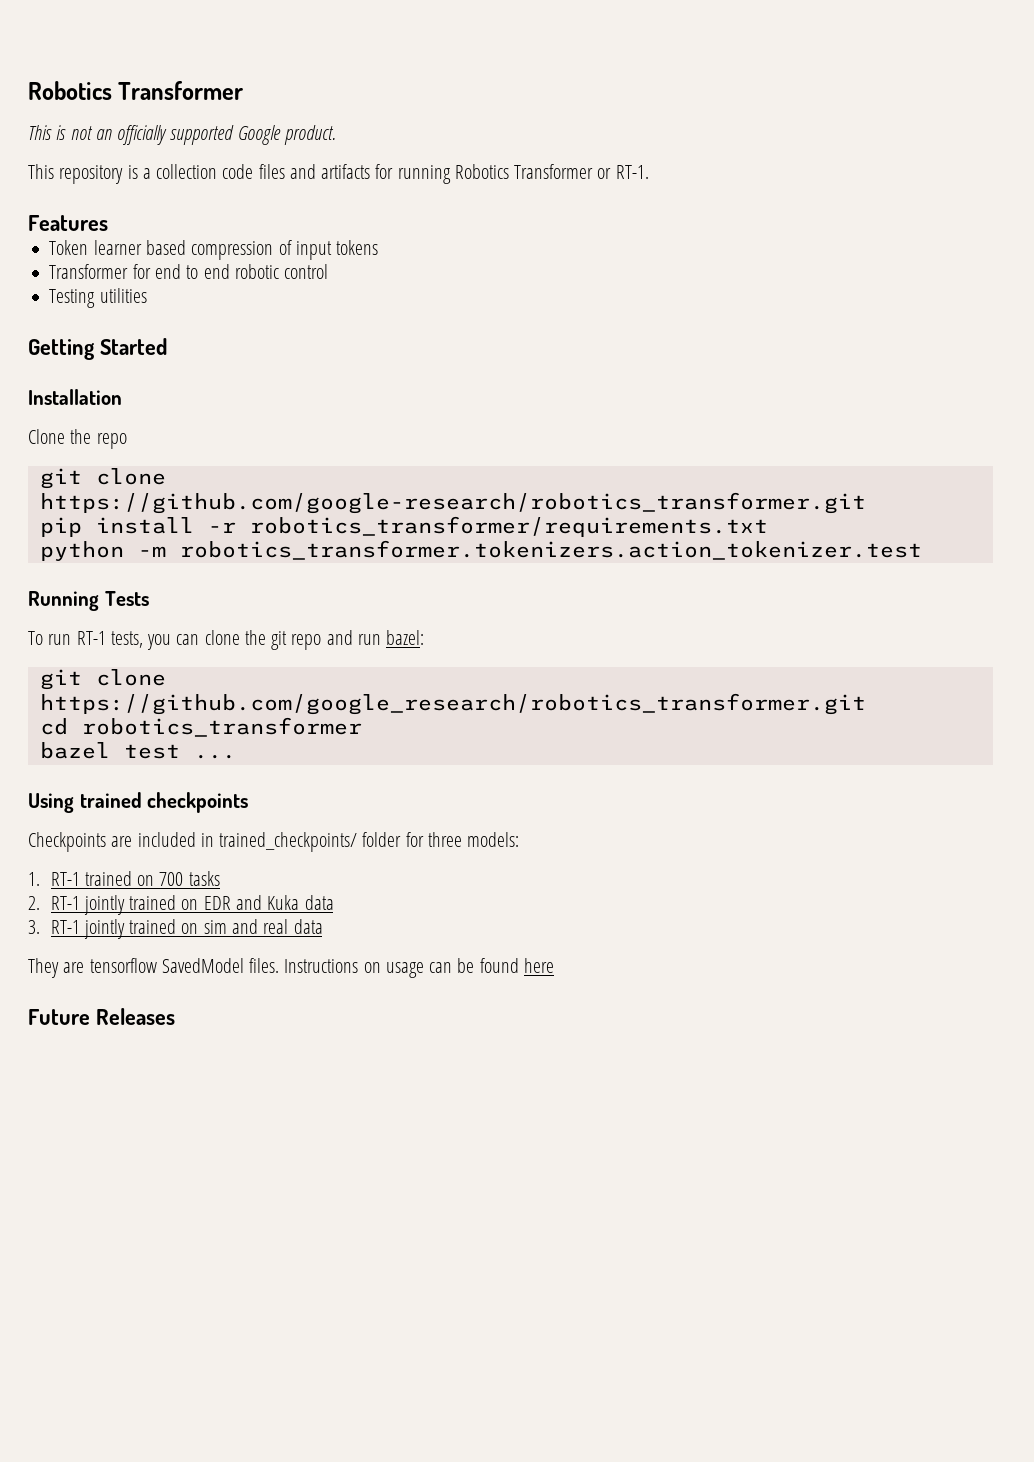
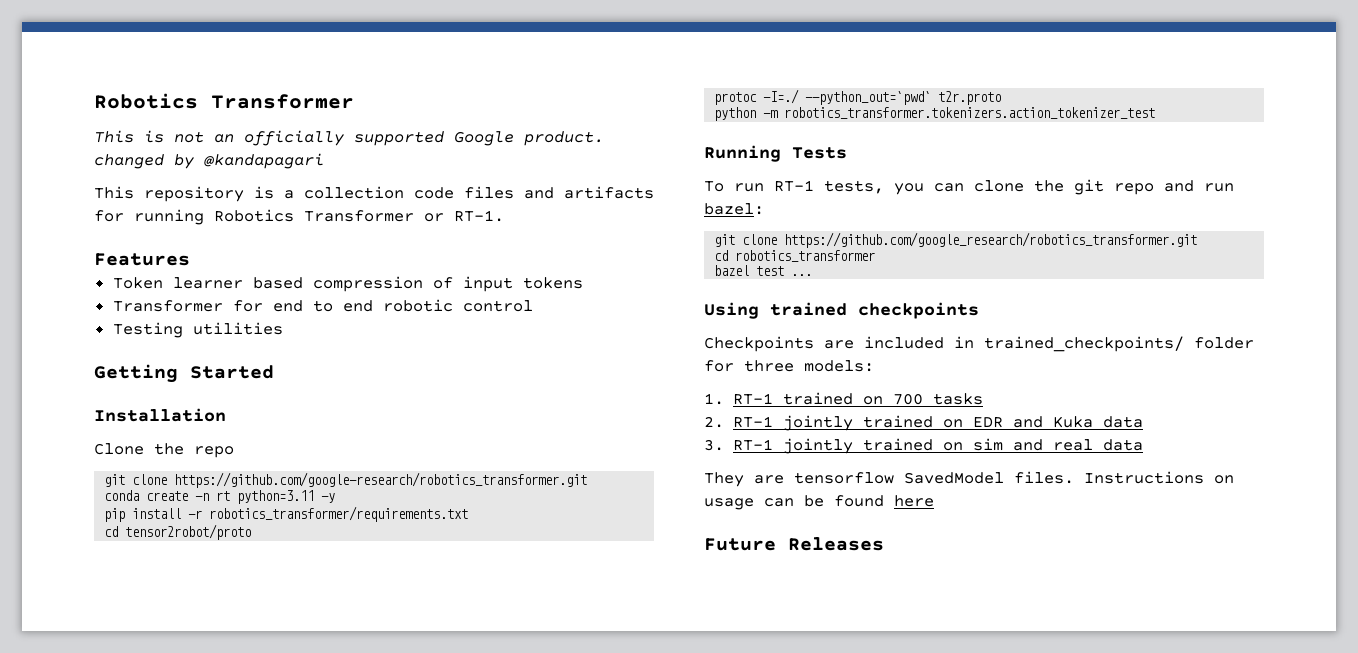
(336, 135) none -> [94,153,324,169] changed by @kandapagari
[39,516,768,537] pip install -r robotics_transformer/requirements.txt -> [104,490,336,504] [104,506,469,522] [104,524,252,540] [714,89,1002,105] conda create -n rt python=3.11 -y // pip install -r robotics_transformer/requirements.txt // cd tensor2robot/proto // protoc -I=./ --python_out=`pwd` t2r.proto
[179,540,922,560] robotics_transformer.tokenizers.action_tokenizer.test -> [784,107,1156,119] robotics_transformer.tokenizers.action_tokenizer_test

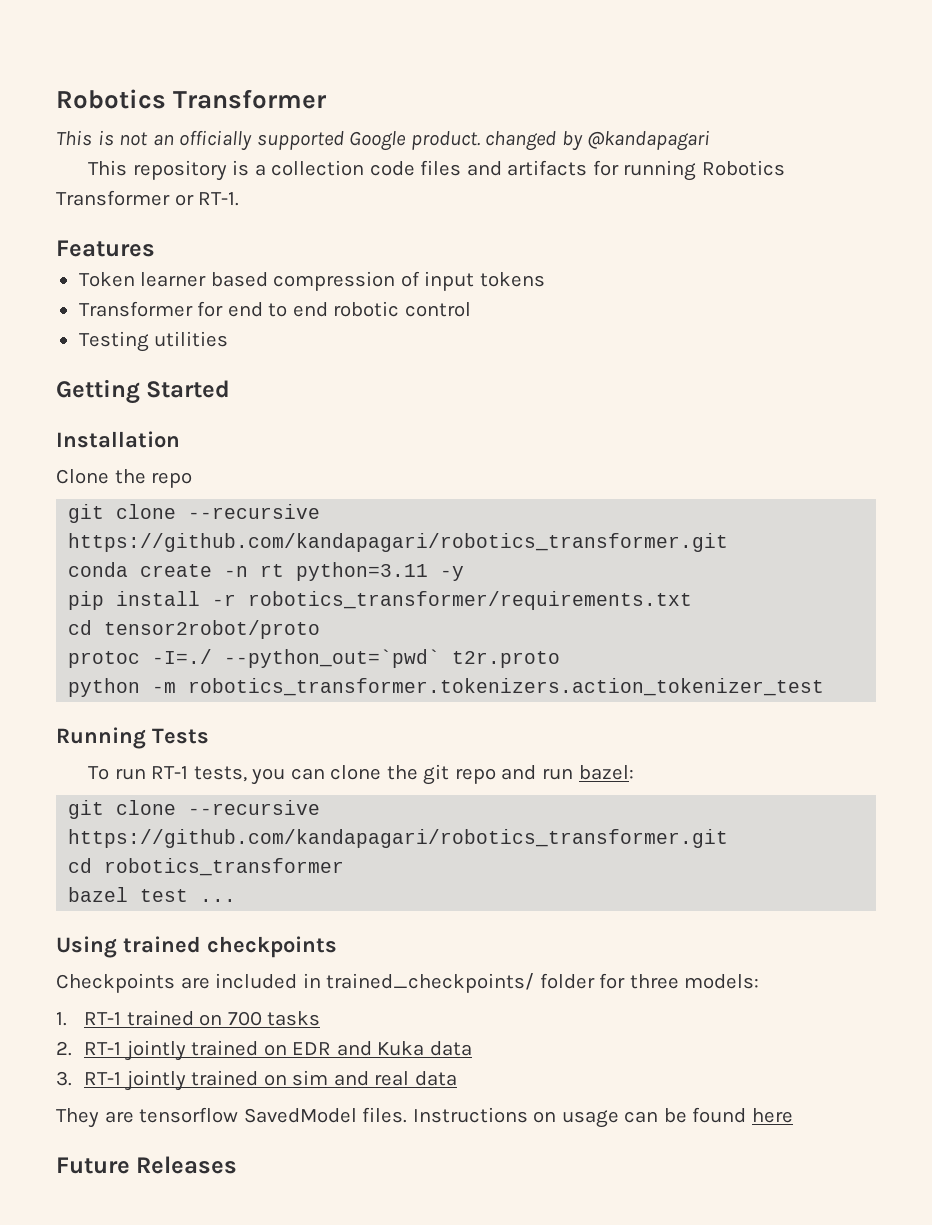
[174,472,588,488] https://github.com/google-research/robotics_transformer.git -> [188,504,321,519] [68,533,729,552] --recursive https://github.com/kandapagari/robotics_transformer.git
[784,232,1198,248] https://github.com/google_research/robotics_transformer.git -> [188,800,321,815] [68,829,729,848] --recursive https://github.com/kandapagari/robotics_transformer.git

